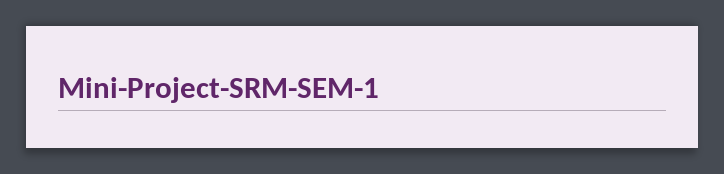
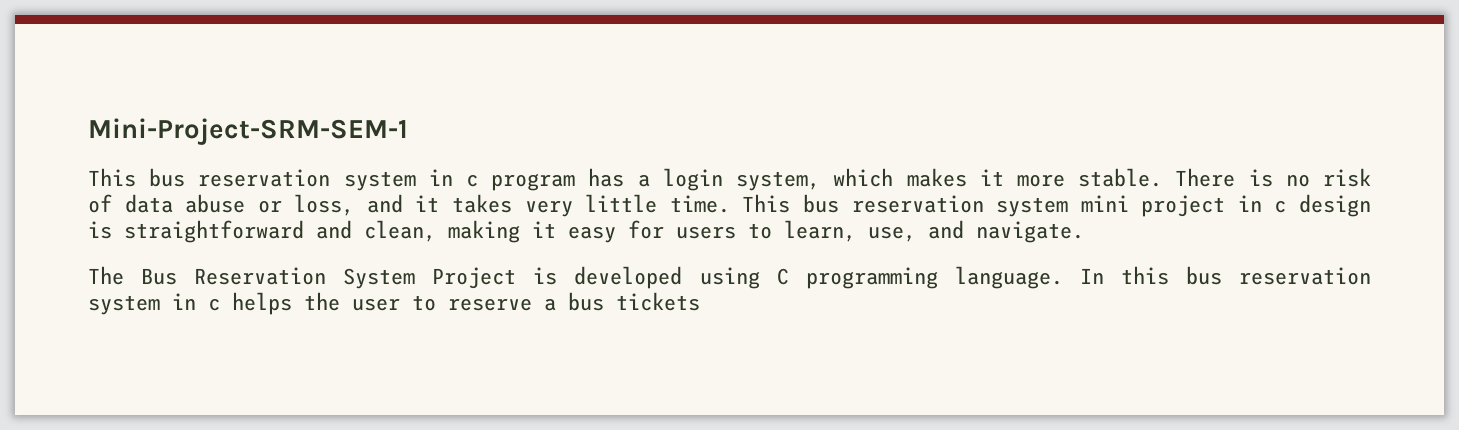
(379, 90) none -> [88,168,1371,191] [88,194,1371,217] [88,220,1084,243] [88,266,1371,289] [88,292,700,315] // This bus reservation system in c program has a login system, which makes it more stable. There is no risk of data abuse or loss, and it takes very little time. This bus reservation system mini project in c design is straightforward and clean, making it easy for users to learn, use, and navigate. // The Bus Reservation System Project is developed using C programming language. In this bus reservation system in c helps the user to reserve a bus tickets

